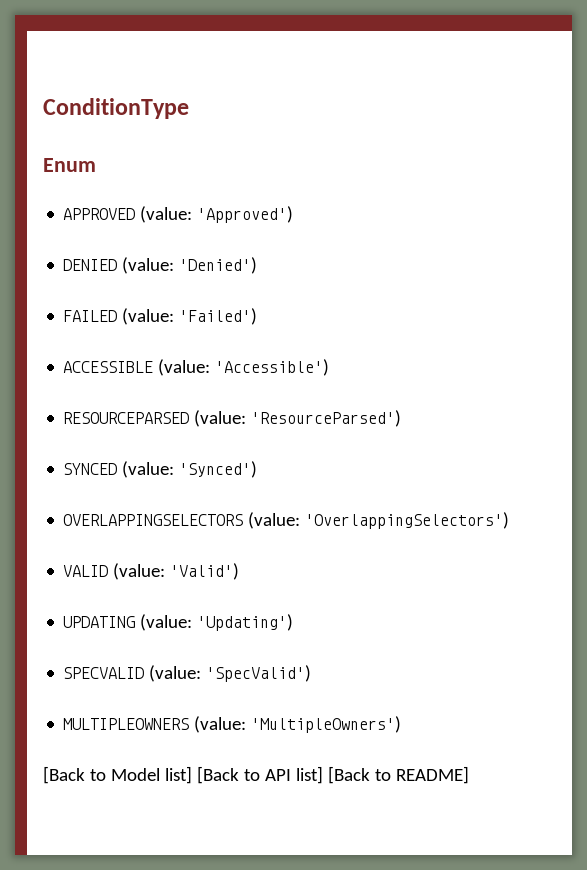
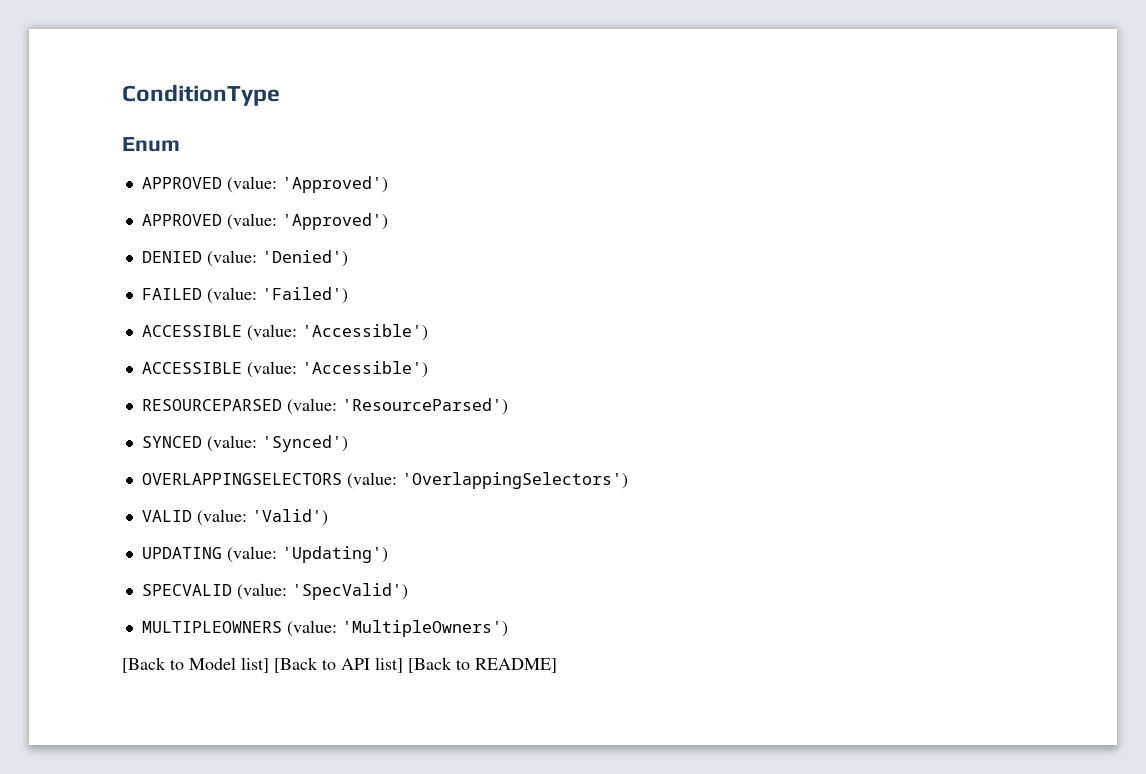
(294, 214) none -> [141,213,388,230] // APPROVED (value: 'Approved')
(330, 367) none -> [141,361,428,378] // ACCESSIBLE (value: 'Accessible')

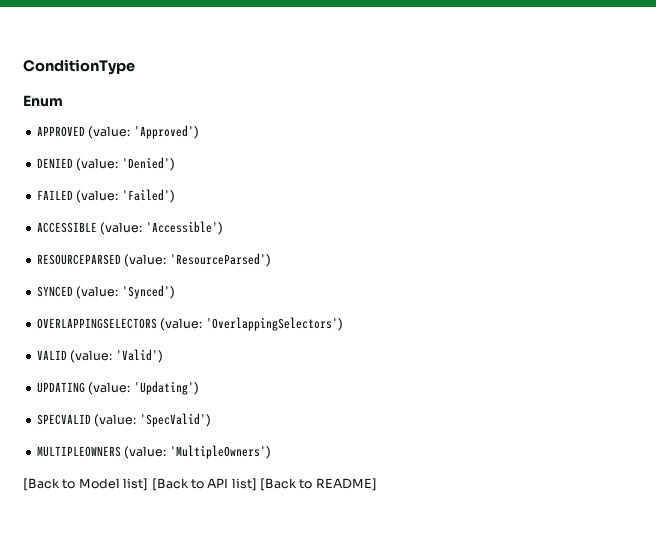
[141,213,388,230] // APPROVED (value: 'Approved') -> (199, 132) none
[141,361,428,378] // ACCESSIBLE (value: 'Accessible') -> (223, 228) none

